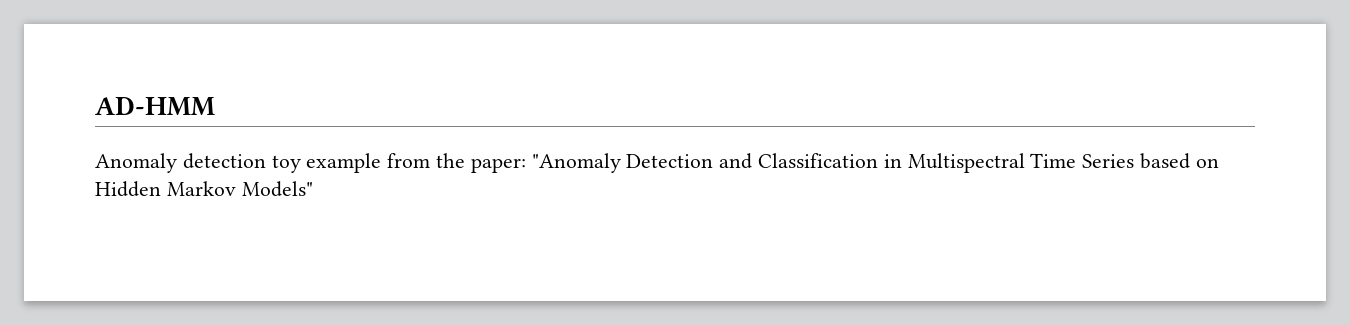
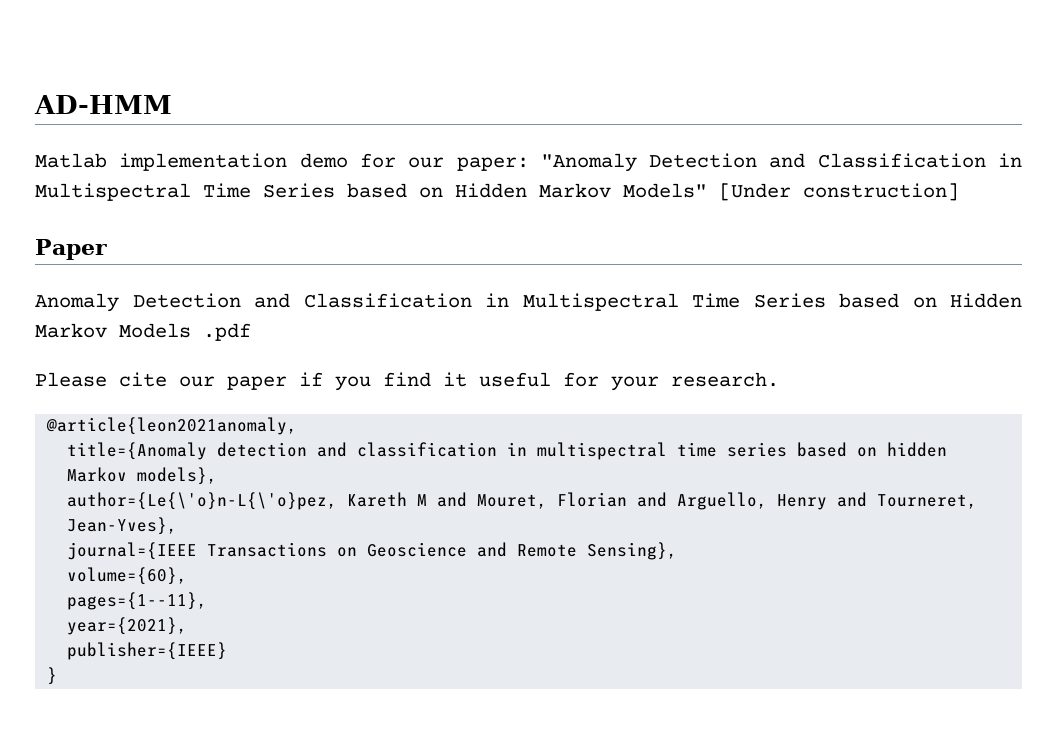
[95,153,466,173] Anomaly detection toy example from the -> [35,153,445,171] Matlab implementation demo for our
(313, 189) none -> [719,183,959,201] [35,239,107,260] [35,293,1022,312] [35,323,251,341] [35,372,779,391] [46,417,298,435] [67,442,948,460] [67,467,218,485] [67,492,978,510] [67,517,178,535] [67,542,678,560] [67,567,188,585] [67,592,208,610] [67,617,188,635] [67,642,228,660] [47,667,58,685] [Under construction] // Paper // Anomaly Detection and Classification in Multispectral Time Series based on Hidden Markov Models .pdf // Please cite our paper if you find it useful for your research. // @article{leon2021anomaly, // title={Anomaly detection and classification in multispectral time series based on hidden Markov models}, // author={Le{\'o}n-L{\'o}pez, Kareth M and Mouret, Florian and Arguello, Henry and Tourneret, Jean-Yves}, // journal={IEEE Transactions on Geoscience and Remote Sensing}, // volume={60}, // pages={1--11}, // year={2021}, // publisher={IEEE} // }

